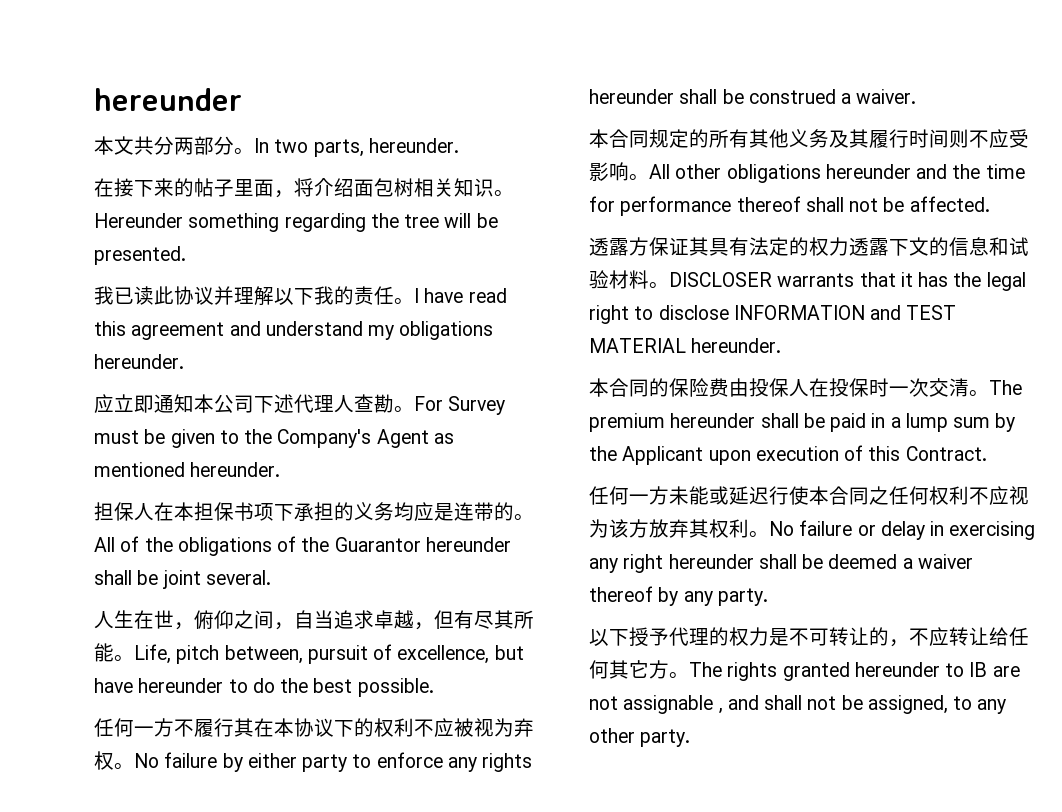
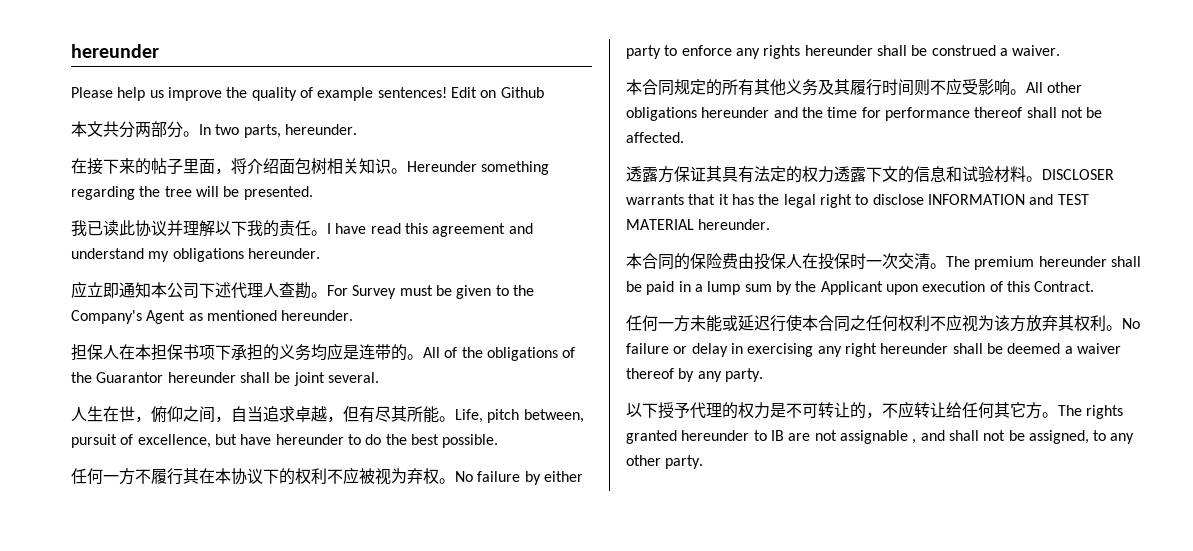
[94,88,242,111] hereunder -> [71,44,159,58] [71,87,544,101] hereunder // Please help us improve the quality of example sentences! Edit on Github

